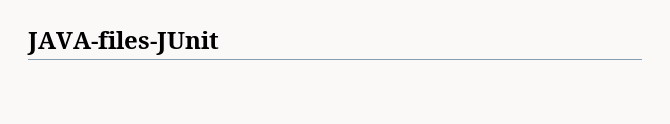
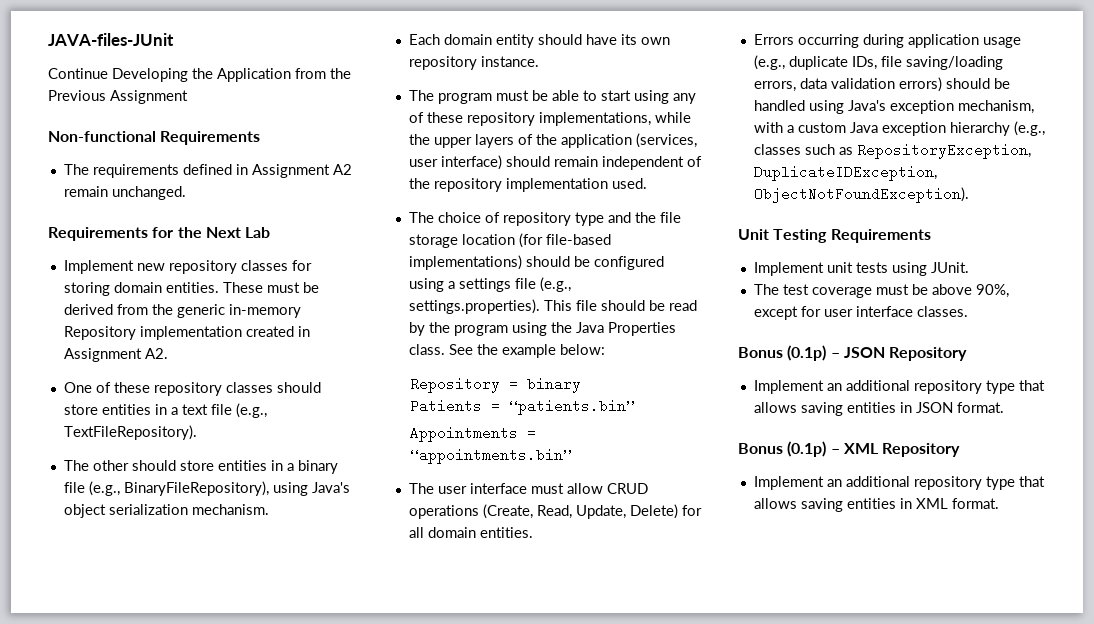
(219, 43) none -> [48,68,351,82] [48,90,188,104] [48,131,261,145] [63,164,352,178] [63,186,186,200] [48,227,271,241] [63,260,312,274] [63,282,319,296] [63,304,301,318] [63,326,310,340] [63,348,168,362] [63,382,321,396] [63,403,267,418] [63,425,197,440] [63,460,338,474] [63,481,350,496] [63,504,269,518] [408,34,670,48] [408,56,539,70] [408,90,696,104] [408,112,691,126] [408,133,697,148] [408,155,702,170] [408,178,647,192] [408,212,681,226] [408,233,611,248] [408,255,664,270] [408,277,571,292] [408,299,697,314] [408,322,676,336] [408,344,605,358] [409,377,581,393] [409,399,635,415] [409,426,536,442] [409,448,572,464] [408,483,648,494] [408,504,702,519] [408,527,533,538] [753,34,1021,48] [753,55,1003,70] [753,77,1010,92] [753,100,1034,114] [753,121,1045,136] [753,143,1031,159] [753,165,937,181] [753,187,969,203] [738,229,931,243] [753,262,969,276] [753,284,1009,298] [753,306,968,320] [738,345,968,361] [753,380,1045,394] [753,402,1004,416] [738,441,961,457] [753,476,1045,490] [753,498,999,512] // Continue Developing the Application from the Previous Assignment // Non-functional Requirements // The requirements defined in Assignment A2 remain unchanged. // Requirements for the Next Lab // Implement new repository classes for storing domain entities. These must be derived from the generic in-memory Repository implementation created in Assignment A2. // One of these repository classes should store entities in a text file (e.g., TextFileRepository). // The other should store entities in a binary file (e.g., BinaryFileRepository), using Java's object serialization mechanism. // Each domain entity should have its own repository instance. // The program must be able to start using any of these repository implementations, while the upper layers of the application (services, user interface) should remain independent of the repository implementation used. // The choice of repository type and the file storage location (for file-based implementations) should be configured using a settings file (e.g., settings.properties). This file should be read by the program using the Java Properties class. See the example below: // Repository = binary // Patients = “patients.bin” // Appointments = “appointments.bin” // The user interface must allow CRUD operations (Create, Read, Update, Delete) for all domain entities. // Errors occurring during application usage (e.g., duplicate IDs, file saving/loading errors, data validation errors) should be handled using Java's exception mechanism, with a custom Java exception hierarchy (e.g., classes such as RepositoryException, DuplicateIDException, ObjectNotFoundException). // Unit Testing Requirements // Implement unit tests using JUnit. // The test coverage must be above 90%, except for user interface classes. // Bonus (0.1p) – JSON Repository // Implement an additional repository type that allows saving entities in JSON format. // Bonus (0.1p) – XML Repository // Implement an additional repository type that allows saving entities in XML format.

